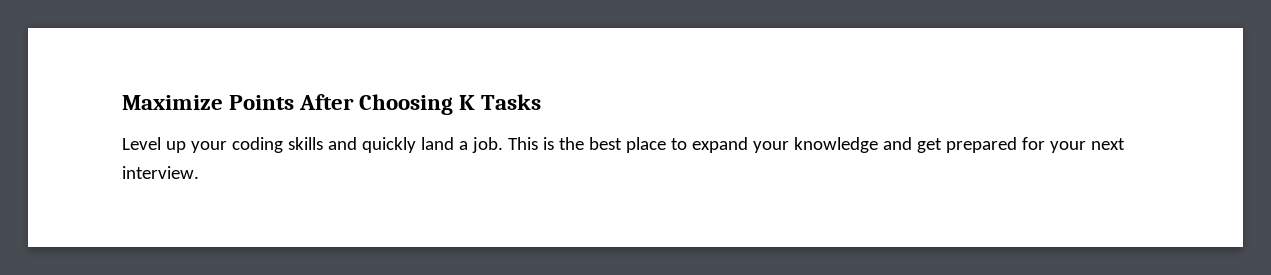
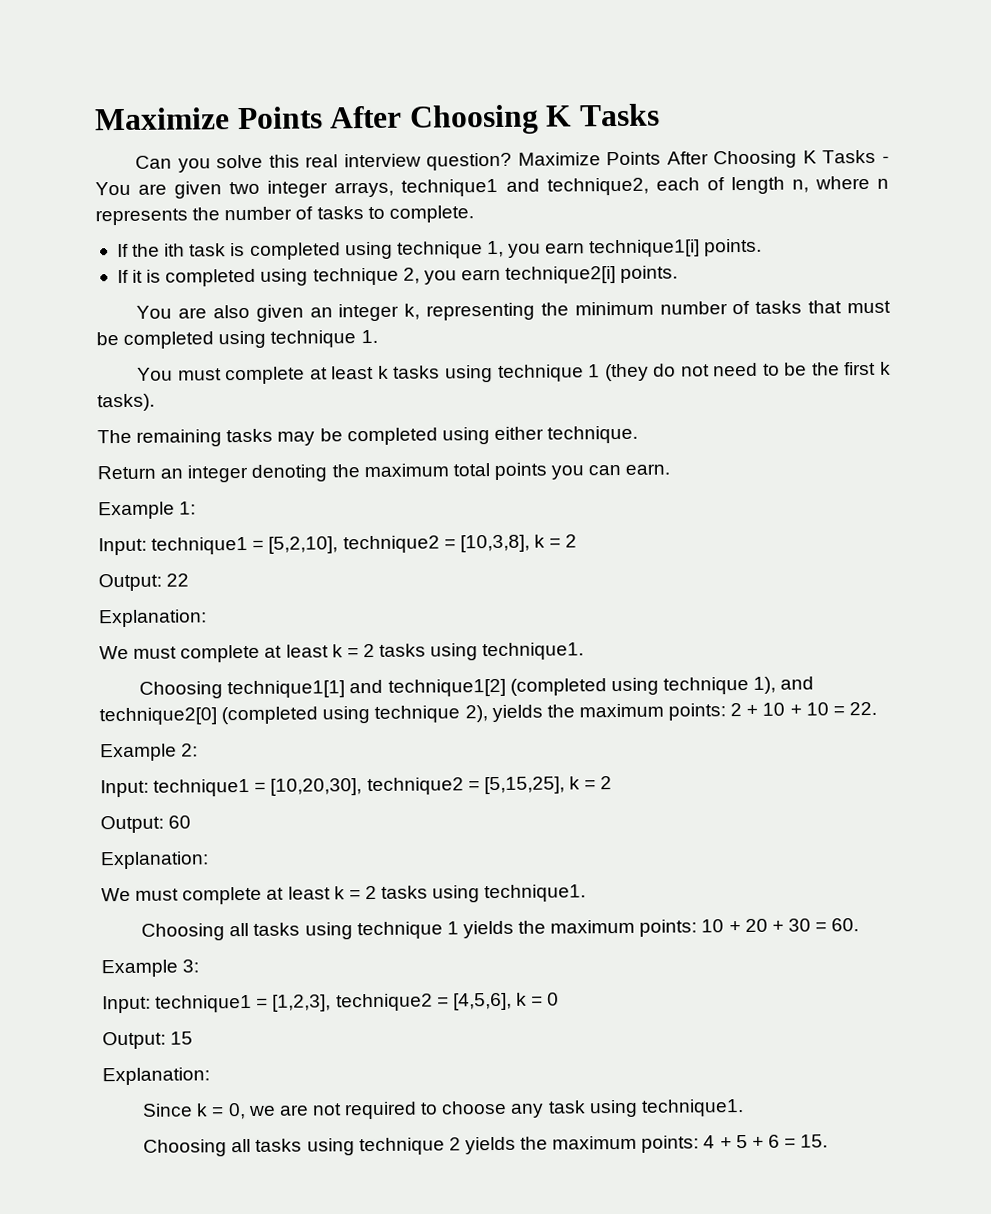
[122,137,1125,153] [122,166,199,179] Level up your coding skills and quickly land a job. This is the best place to expand your knowledge and get prepared for your next interview. -> [135,149,889,173] [95,175,889,199] [95,205,474,226] [116,238,763,260] [116,265,679,287] [136,300,892,322] [96,329,378,349] [137,361,892,385] [97,393,155,412] [97,425,639,447] [97,462,671,483] [98,501,197,520] [98,534,578,556] [98,573,190,592] [99,609,207,628] [99,642,585,663] [139,676,815,699] [99,701,877,726] [100,743,199,762] [100,776,613,798] [100,815,192,834] [100,851,209,870] [101,884,587,905] [141,918,860,941] [101,959,200,978] [102,992,560,1014] [102,1031,194,1050] [102,1067,210,1086] [142,1099,744,1120] [143,1134,829,1157] Can you solve this real interview question? Maximize Points After Choosing K Tasks - You are given two integer arrays, technique1 and technique2, each of length n, where n represents the number of tasks to complete. // If the ith task is completed using technique 1, you earn technique1[i] points. // If it is completed using technique 2, you earn technique2[i] points. // You are also given an integer k, representing the minimum number of tasks that must be completed using technique 1. // You must complete at least k tasks using technique 1 (they do not need to be the first k tasks). // The remaining tasks may be completed using either technique. // Return an integer denoting the maximum total points you can earn. // Example 1: // Input: technique1 = [5,2,10], technique2 = [10,3,8], k = 2 // Output: 22 // Explanation: // We must complete at least k = 2 tasks using technique1. // Choosing technique1[1] and technique1[2] (completed using technique 1), and technique2[0] (completed using technique 2), yields the maximum points: 2 + 10 + 10 = 22. // Example 2: // Input: technique1 = [10,20,30], technique2 = [5,15,25], k = 2 // Output: 60 // Explanation: // We must complete at least k = 2 tasks using technique1. // Choosing all tasks using technique 1 yields the maximum points: 10 + 20 + 30 = 60. // Example 3: // Input: technique1 = [1,2,3], technique2 = [4,5,6], k = 0 // Output: 15 // Explanation: // Since k = 0, we are not required to choose any task using technique1. // Choosing all tasks using technique 2 yields the maximum points: 4 + 5 + 6 = 15.

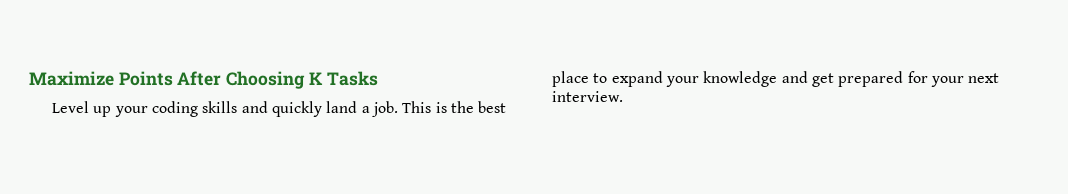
[135,149,889,173] [95,175,889,199] [95,205,474,226] [116,238,763,260] [116,265,679,287] [136,300,892,322] [96,329,378,349] [137,361,892,385] [97,393,155,412] [97,425,639,447] [97,462,671,483] [98,501,197,520] [98,534,578,556] [98,573,190,592] [99,609,207,628] [99,642,585,663] [139,676,815,699] [99,701,877,726] [100,743,199,762] [100,776,613,798] [100,815,192,834] [100,851,209,870] [101,884,587,905] [141,918,860,941] [101,959,200,978] [102,992,560,1014] [102,1031,194,1050] [102,1067,210,1086] [142,1099,744,1120] [143,1134,829,1157] Can you solve this real interview question? Maximize Points After Choosing K Tasks - You are given two integer arrays, technique1 and technique2, each of length n, where n represents the number of tasks to complete. // If the ith task is completed using technique 1, you earn technique1[i] points. // If it is completed using technique 2, you earn technique2[i] points. // You are also given an integer k, representing the minimum number of tasks that must be completed using technique 1. // You must complete at least k tasks using technique 1 (they do not need to be the first k tasks). // The remaining tasks may be completed using either technique. // Return an integer denoting the maximum total points you can earn. // Example 1: // Input: technique1 = [5,2,10], technique2 = [10,3,8], k = 2 // Output: 22 // Explanation: // We must complete at least k = 2 tasks using technique1. // Choosing technique1[1] and technique1[2] (completed using technique 1), and technique2[0] (completed using technique 2), yields the maximum points: 2 + 10 + 10 = 22. // Example 2: // Input: technique1 = [10,20,30], technique2 = [5,15,25], k = 2 // Output: 60 // Explanation: // We must complete at least k = 2 tasks using technique1. // Choosing all tasks using technique 1 yields the maximum points: 10 + 20 + 30 = 60. // Example 3: // Input: technique1 = [1,2,3], technique2 = [4,5,6], k = 0 // Output: 15 // Explanation: // Since k = 0, we are not required to choose any task using technique1. // Choosing all tasks using technique 2 yields the maximum points: 4 + 5 + 6 = 15. -> [52,101,507,117] [552,71,1000,87] [552,91,623,102] Level up your coding skills and quickly land a job. This is the best place to expand your knowledge and get prepared for your next interview.

